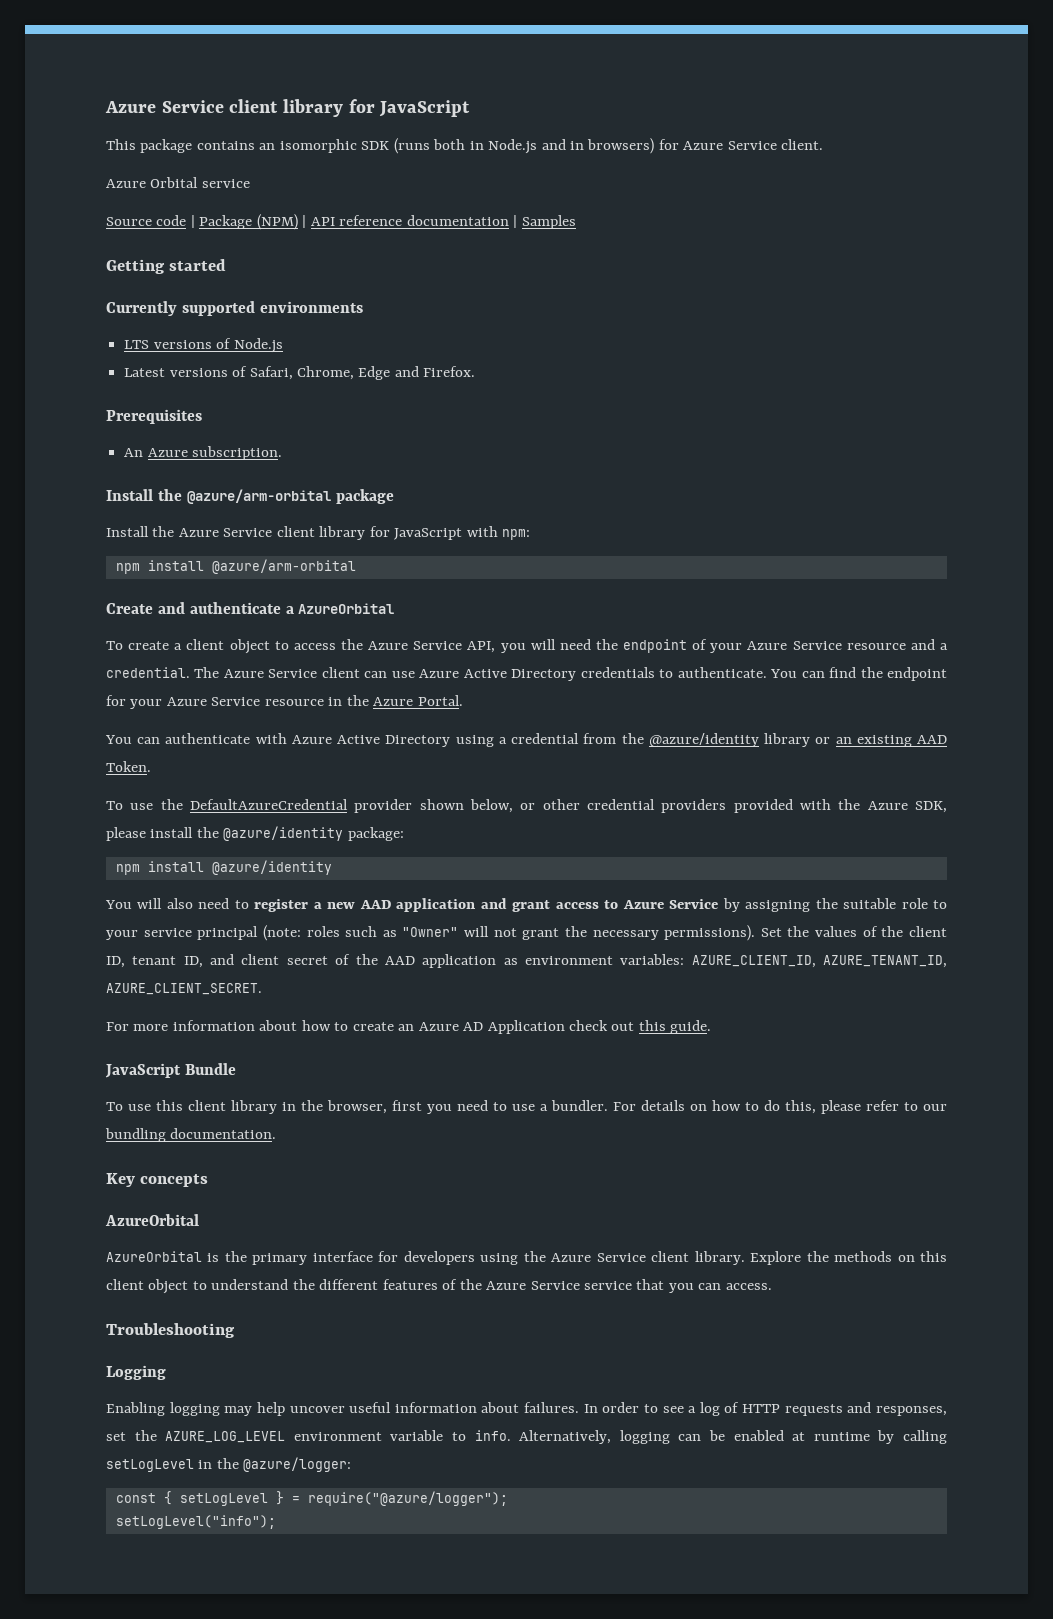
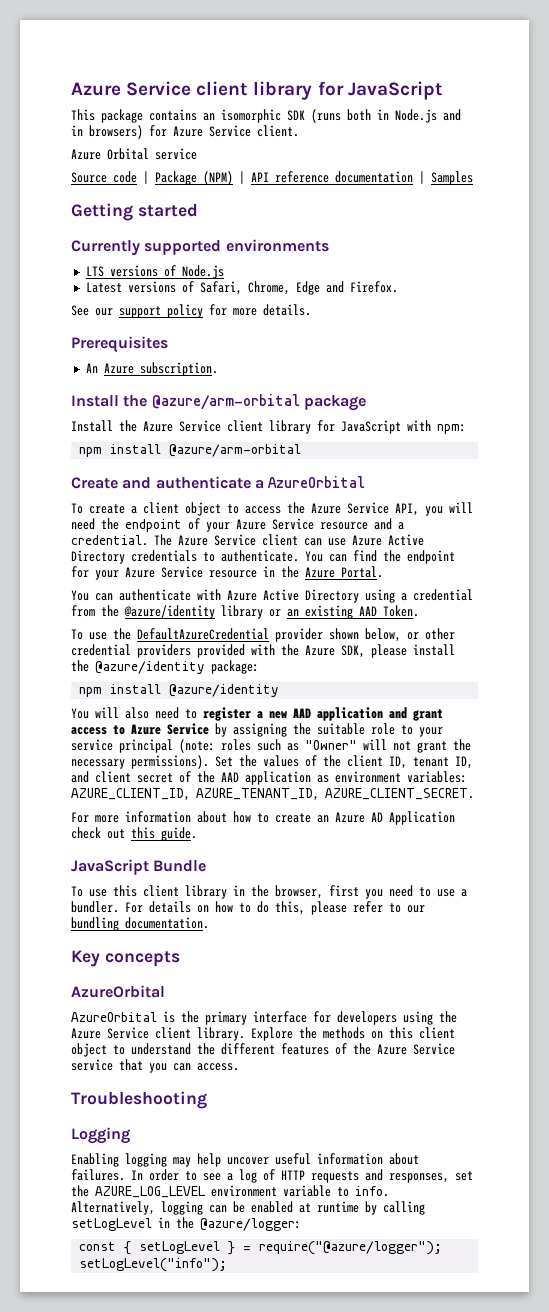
(476, 371) none -> [71,304,311,318] // See our support policy for more details.

